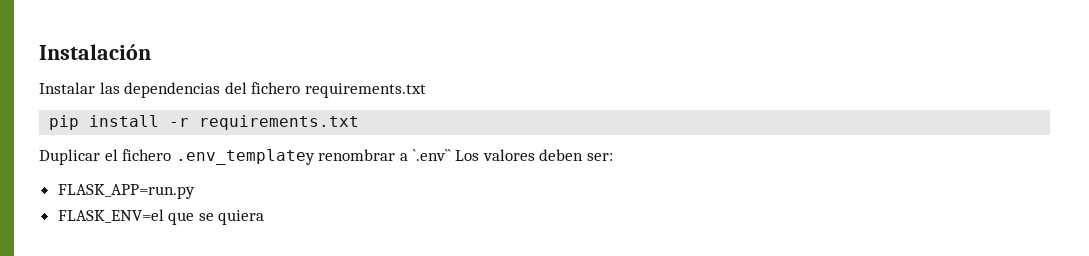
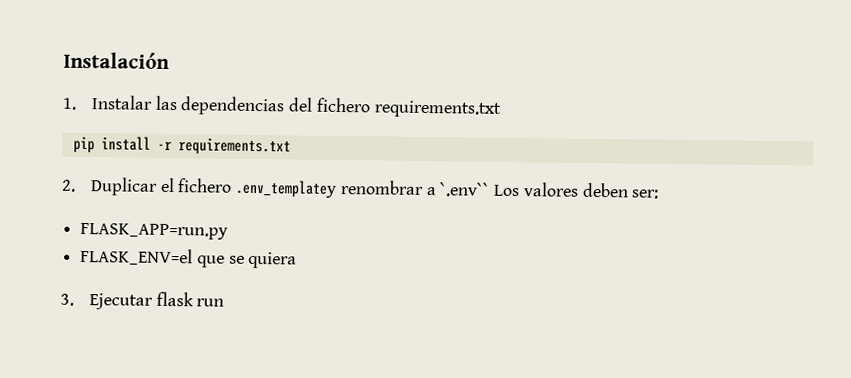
(151, 52) none -> [62,97,77,110] 1.
(360, 122) none -> [61,179,76,192] 2.
(265, 217) none -> [60,291,225,310] // 3. Ejecutar flask run

